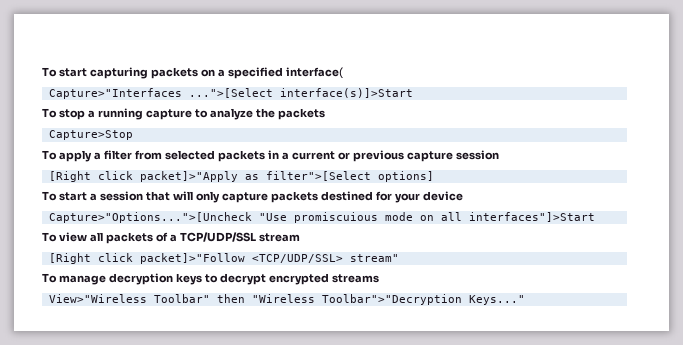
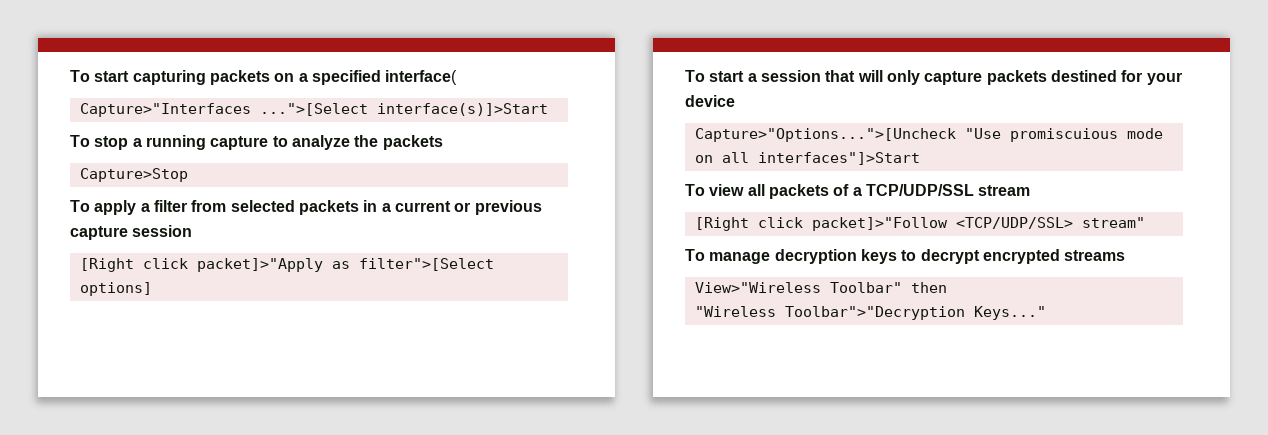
(245, 298) none -> (947, 287) //

